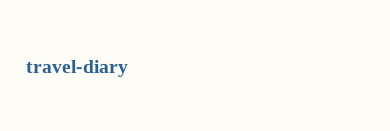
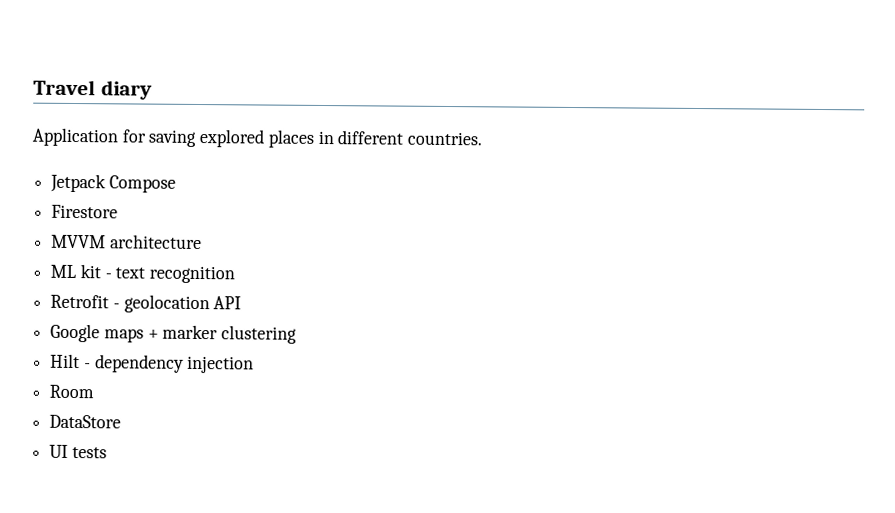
[26,60,128,77] travel-diary -> [33,79,152,100] [32,127,483,148] [50,173,176,193] [51,204,119,219] [51,234,202,250] [50,264,236,284] [50,294,242,314] [50,323,298,344] [50,353,255,374] [49,384,95,399] [49,414,122,429] [49,444,107,459] Travel diary // Application for saving explored places in different countries. // Jetpack Compose // Firestore // MVVM architecture // ML kit - text recognition // Retrofit - geolocation API // Google maps + marker clustering // Hilt - dependency injection // Room // DataStore // UI tests

